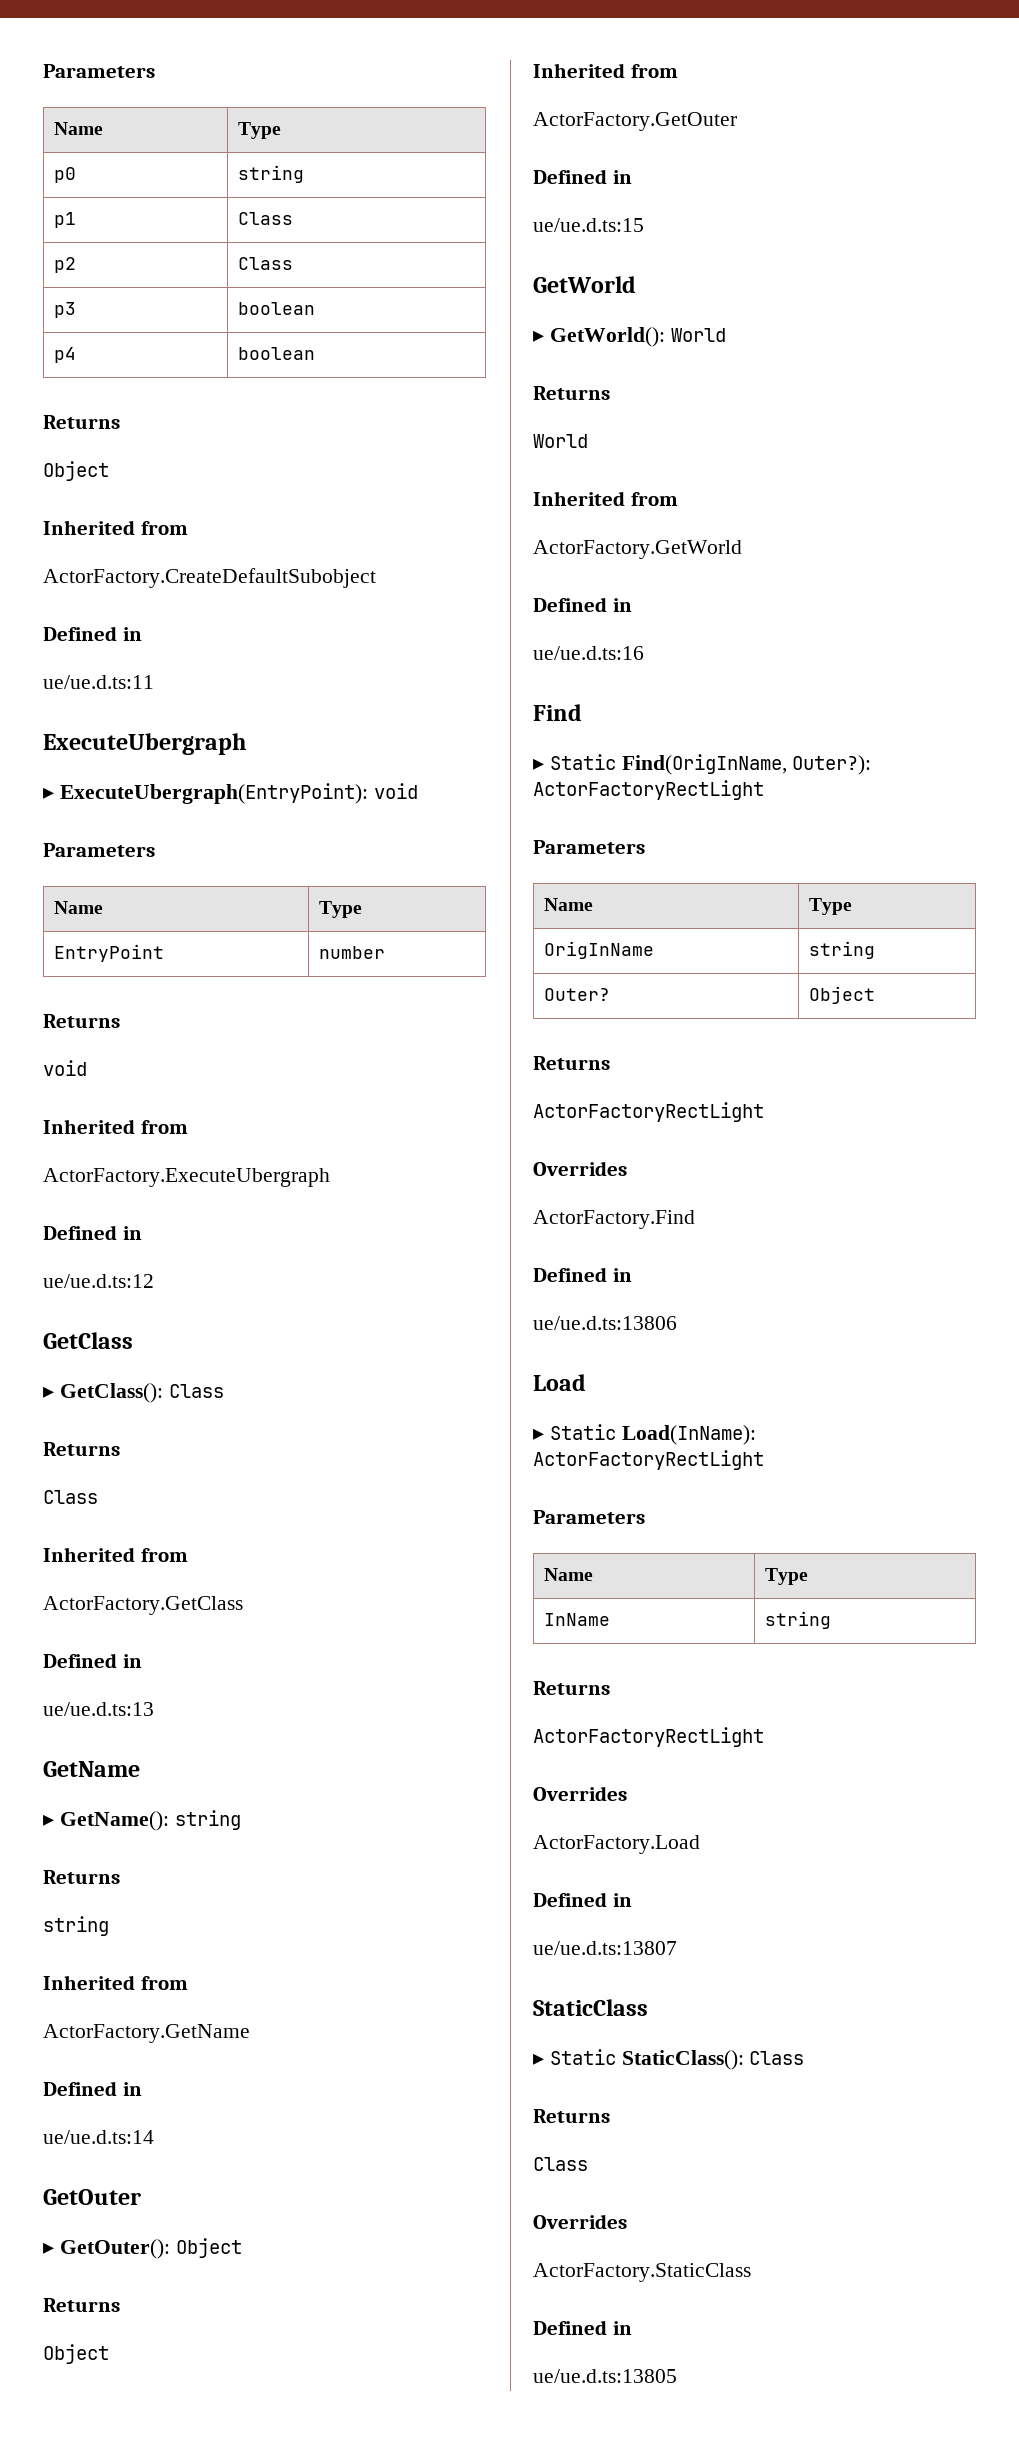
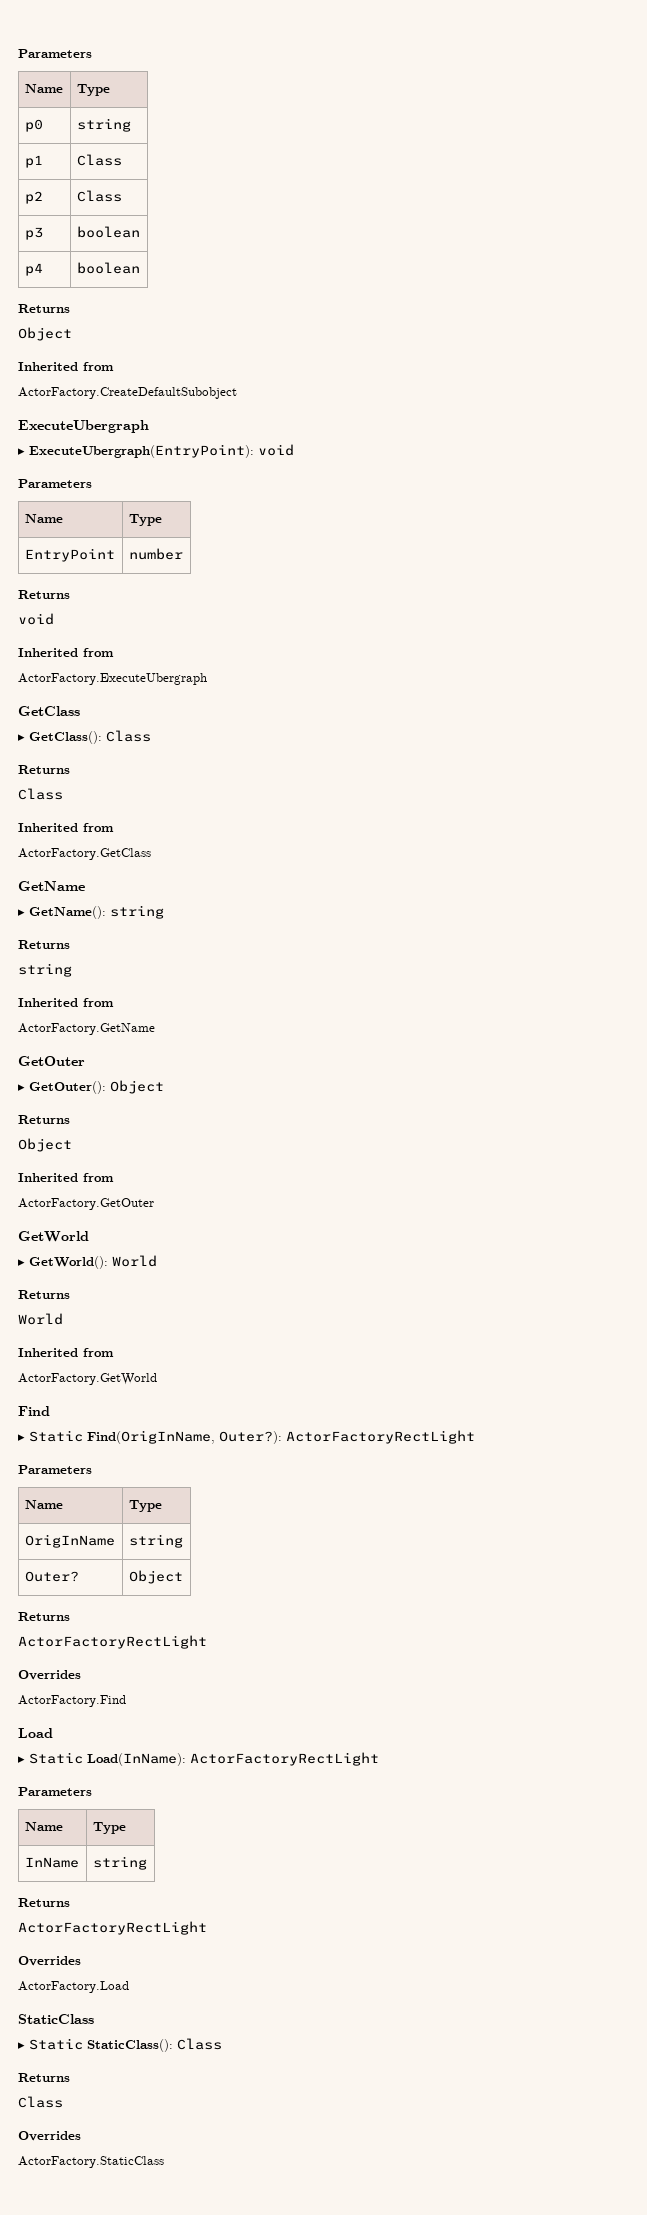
[43,626,142,641] [43,675,154,689] // Defined in // ue/ue.d.ts:11 -> (237, 393) none
[43,1225,142,1240] [43,1274,154,1288] // Defined in // ue/ue.d.ts:12 -> (207, 679) none
[43,1653,142,1668] [43,1702,154,1716] // Defined in // ue/ue.d.ts:13 -> (151, 854) none
[43,2081,142,2096] [43,2130,154,2144] // Defined in // ue/ue.d.ts:14 -> (155, 1029) none
[533,169,632,184] [533,218,644,232] // Defined in // ue/ue.d.ts:15 -> (154, 1204) none
[533,597,632,612] [533,646,644,660] // Defined in // ue/ue.d.ts:16 -> (157, 1379) none
[533,1267,632,1282] [533,1316,677,1330] // Defined in // ue/ue.d.ts:13806 -> (126, 1701) none
[533,1892,632,1907] [533,1941,677,1955] // Defined in // ue/ue.d.ts:13807 -> (129, 1987) none
[533,2320,632,2335] [533,2369,677,2383] // Defined in // ue/ue.d.ts:13805 -> (164, 2162) none

